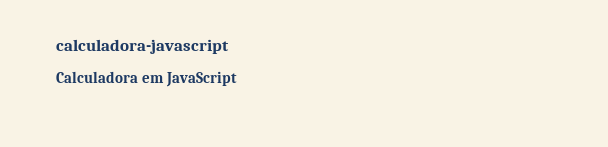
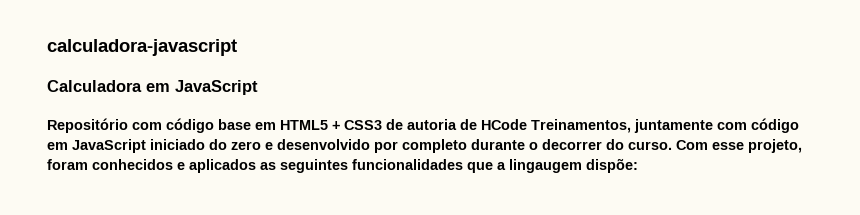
(238, 79) none -> [47,118,799,133] [47,139,802,153] [47,158,638,173] // Repositório com código base em HTML5 + CSS3 de autoria de HCode Treinamentos, juntamente com código em JavaScript iniciado do zero e desenvolvido por completo durante o decorrer do curso. Com esse projeto, foram conhecidos e aplicados as seguintes funcionalidades que a lingaugem dispõe:

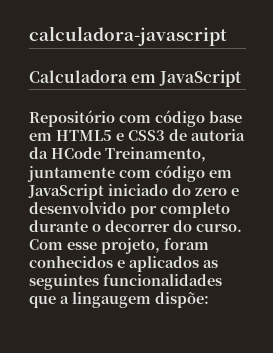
[332,121,340,130] + -> [116,133,124,141] e
[460,119,631,133] de HCode Treinamentos, -> [29,147,206,162] da HCode Treinamento,

